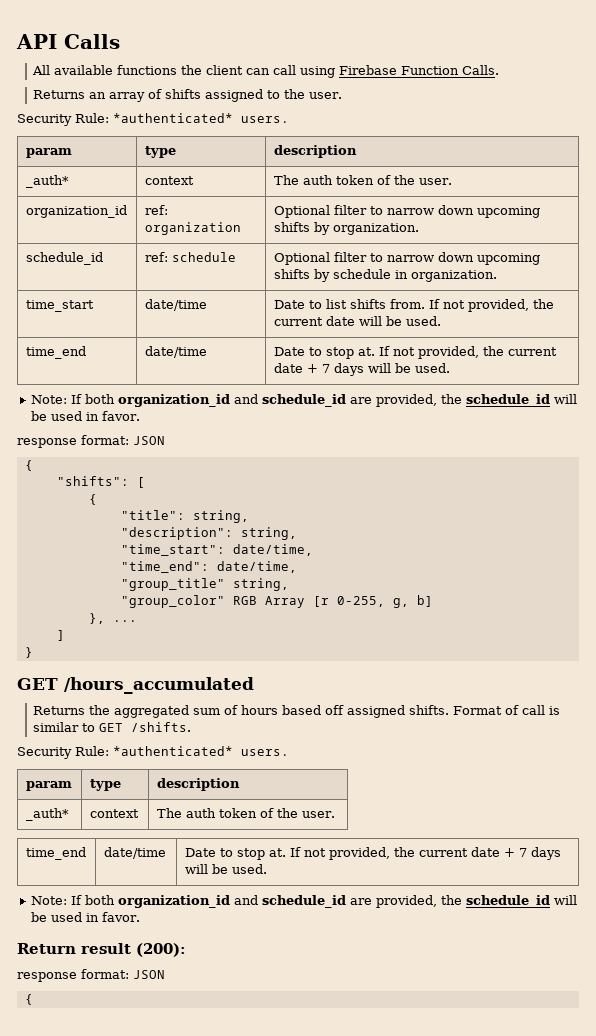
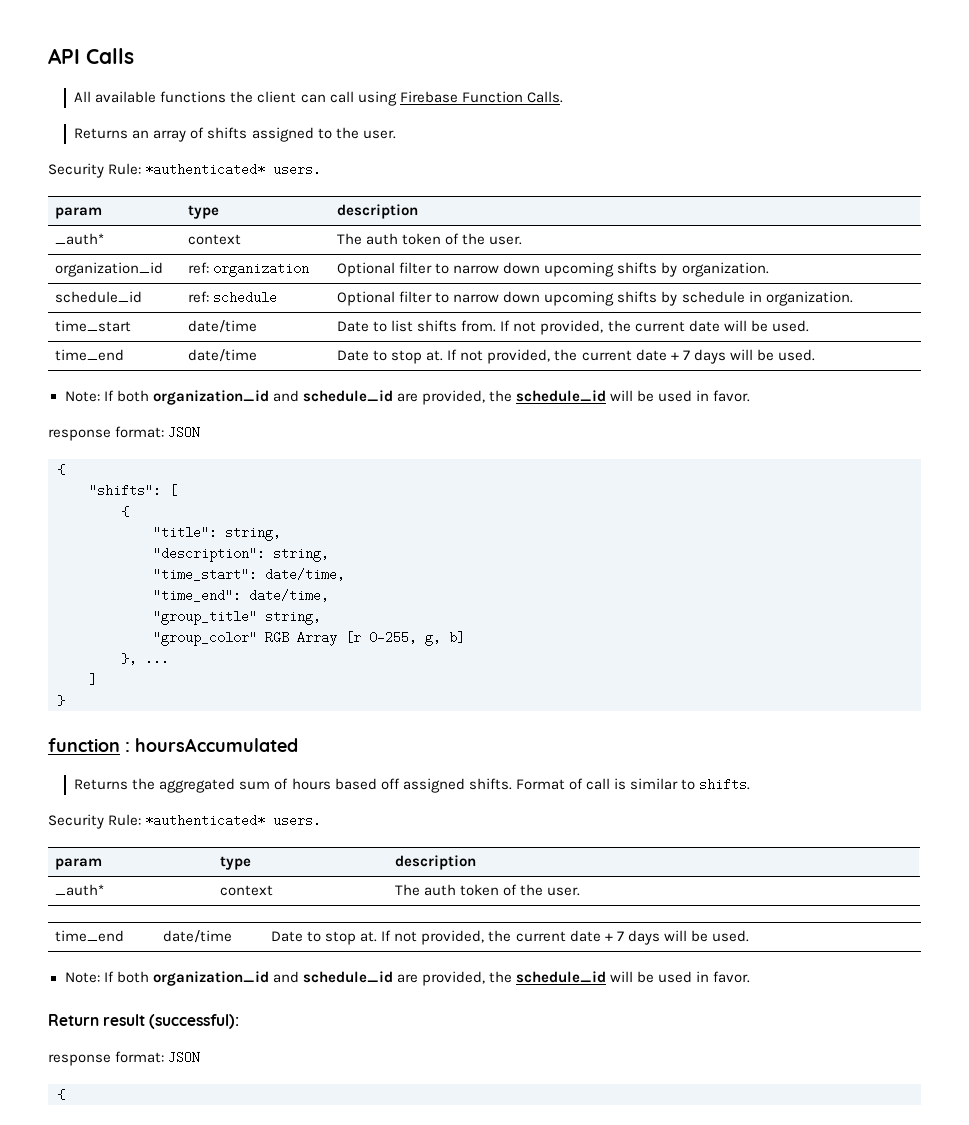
[17,677,254,694] GET /hours_accumulated -> [48,738,298,752] function : hoursAccumulated
[99,722,192,732] GET /shifts. -> [699,778,751,791] shifts.
[136,943,186,957] (200): -> [149,1014,240,1029] (successful):

